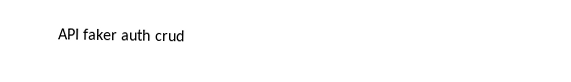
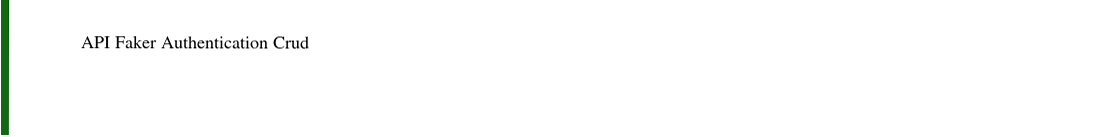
[82,28,185,42] faker auth crud -> [115,35,310,49] Faker Authentication Crud

